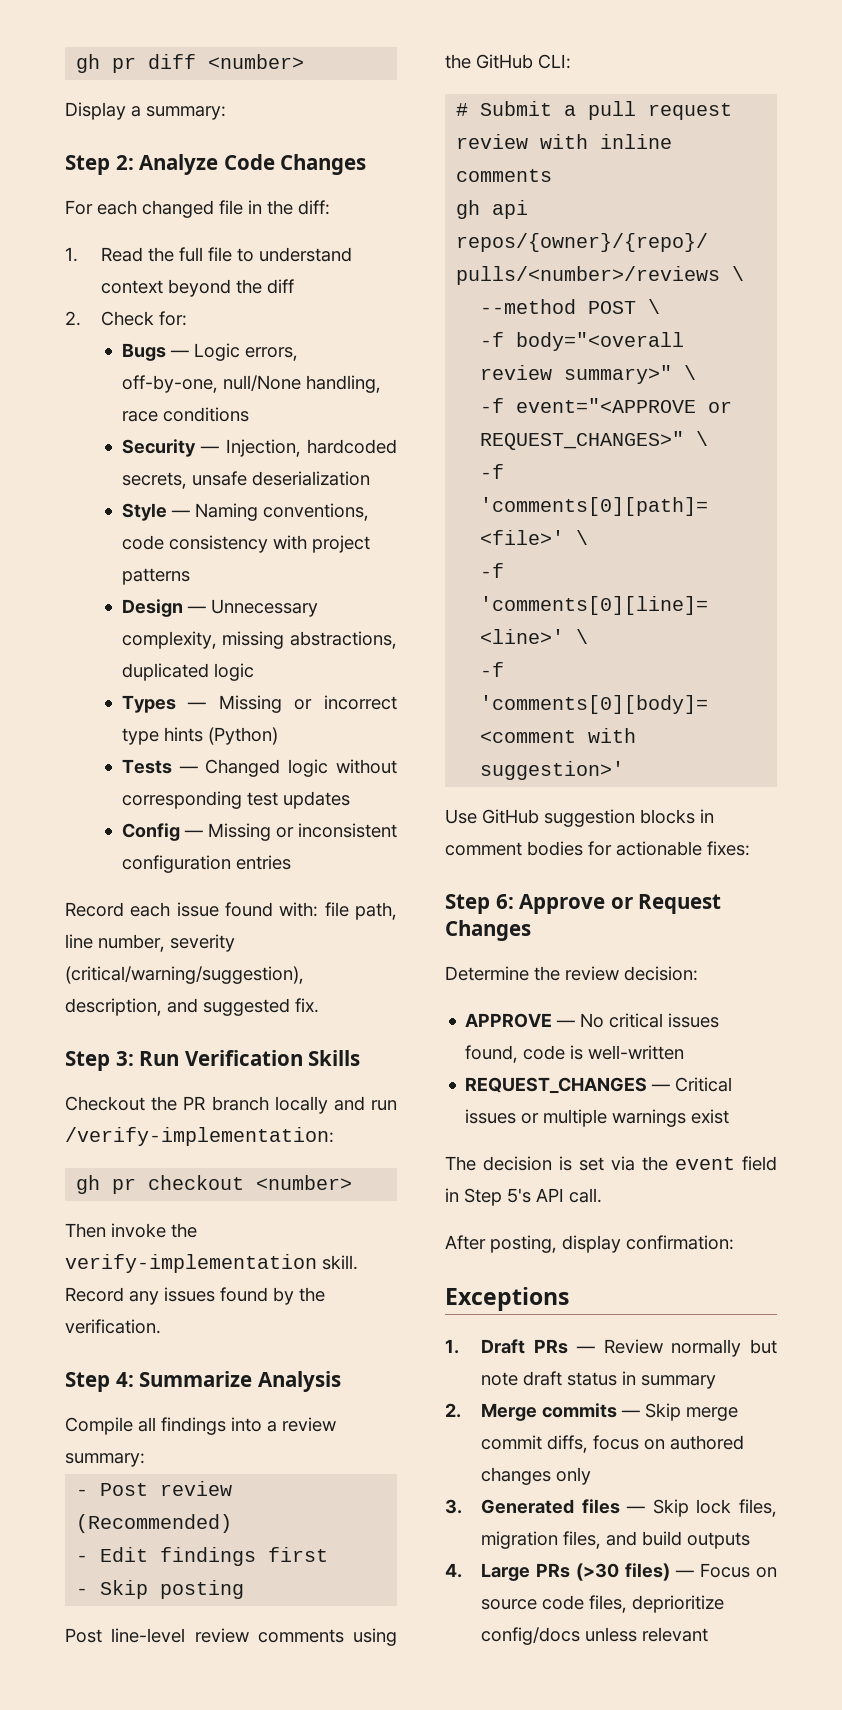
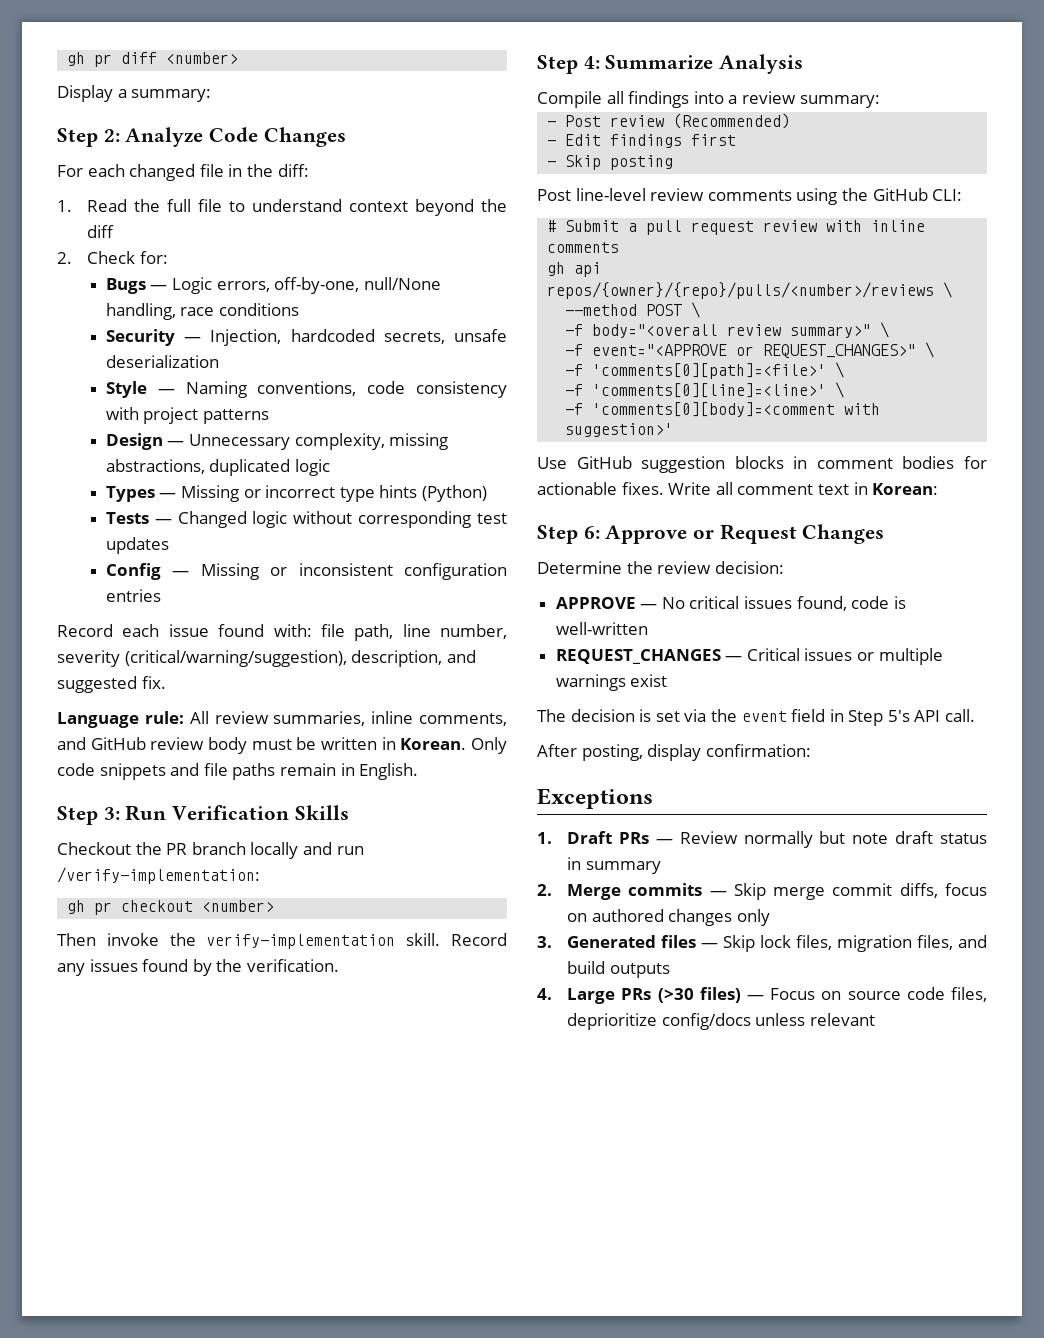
(319, 1005) none -> [57,711,507,728] [57,737,507,754] [57,763,419,780] // Language rule: All review summaries, inline comments, and GitHub review body must be written in Korean. Only code snippets and file paths remain in English.
[707,841,750,856] fixes: -> [621,482,939,495] fixes. Write all comment text in Korean:

